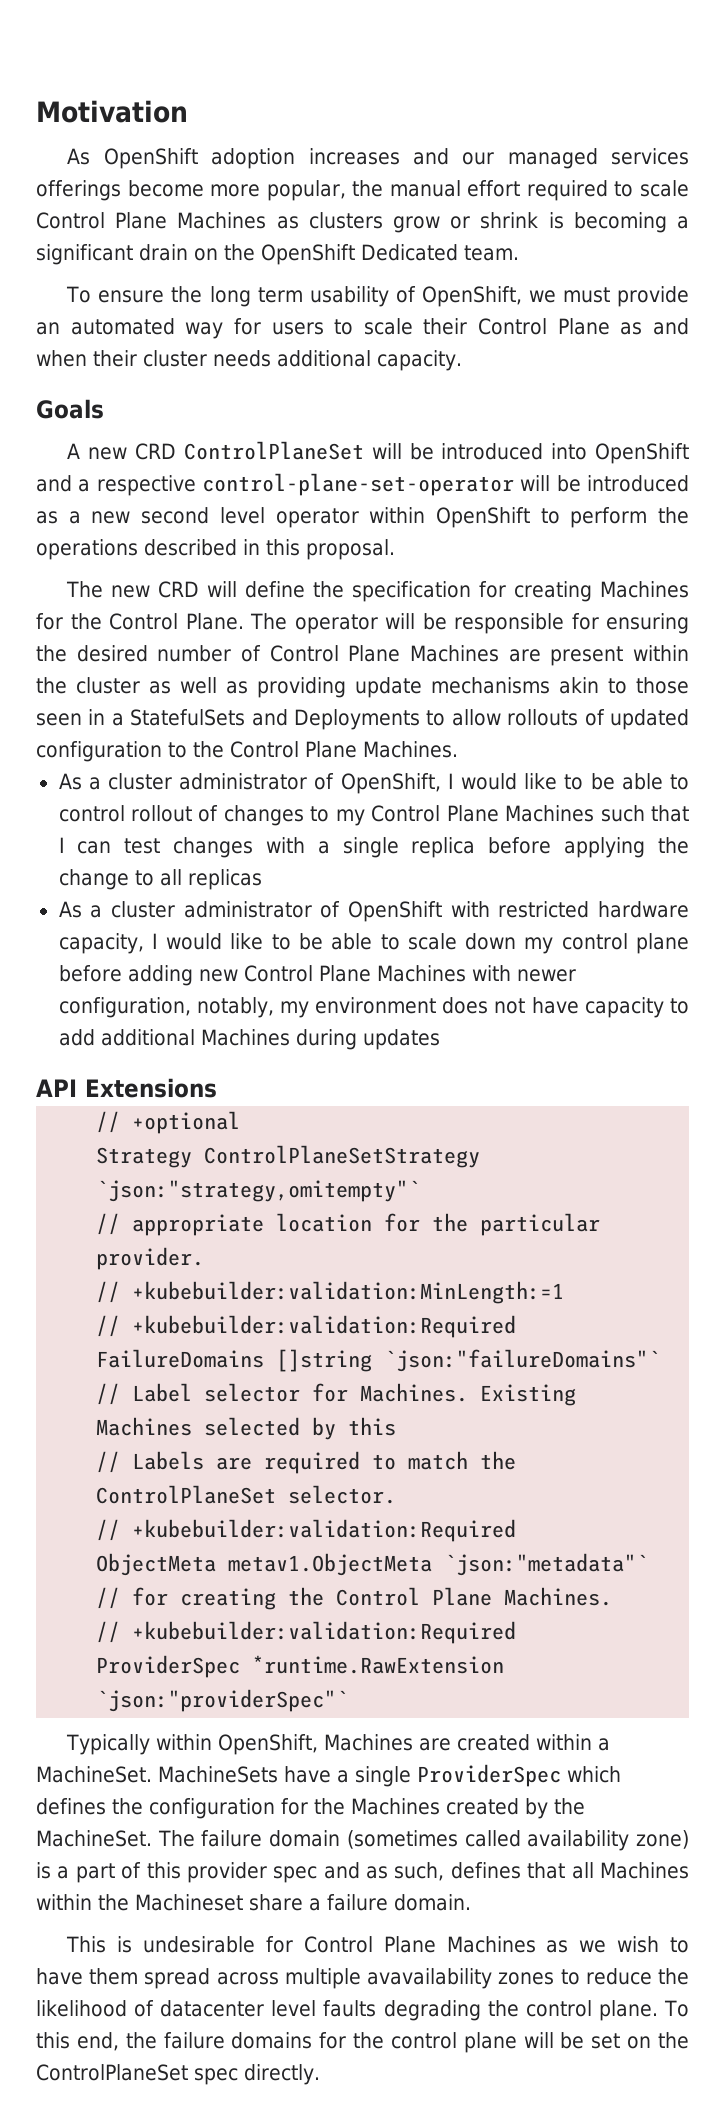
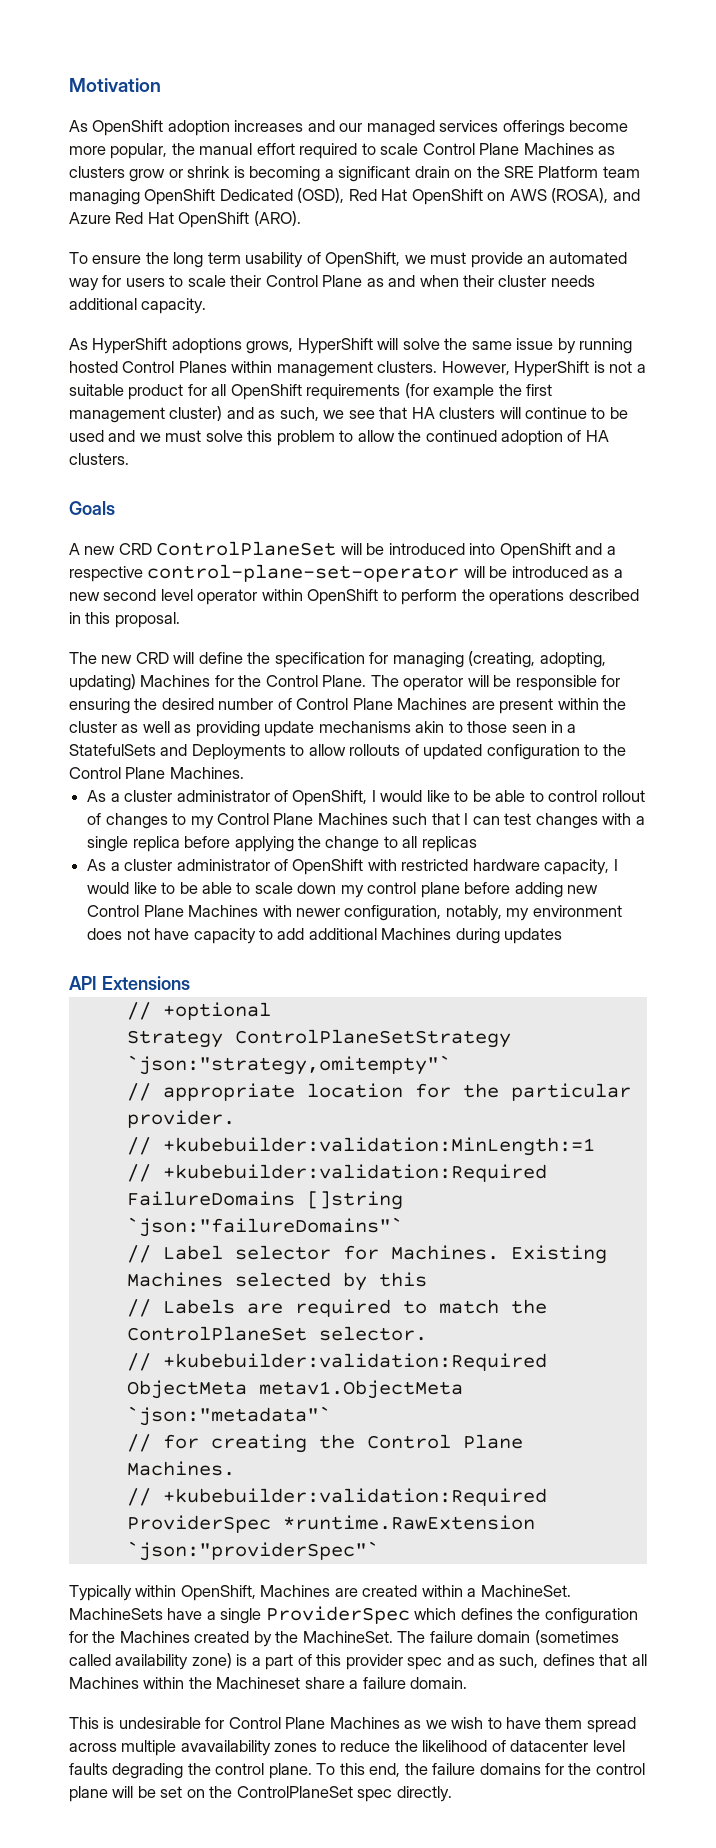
[261,244,519,265] OpenShift Dedicated team. -> [504,166,640,178] [69,188,640,205] [69,211,301,228] SRE Platform team managing OpenShift Dedicated (OSD), Red Hat OpenShift on AWS (ROSA), and Azure Red Hat OpenShift (ARO).
(462, 360) none -> [69,338,633,354] [69,361,646,377] [69,383,553,400] [69,406,628,423] [69,430,609,446] [69,453,129,465] // As HyperShift adoptions grows, HyperShift will solve the same issue by running hosted Control Planes within management clusters. However, HyperShift is not a suitable product for all OpenShift requirements (for example the first management cluster) and as such, we see that HA clusters will continue to be used and we must solve this problem to allow the continued adoption of HA clusters.
[514,581,593,602] creating -> [392,651,606,668] [69,674,136,691] managing (creating, adopting, updating)

